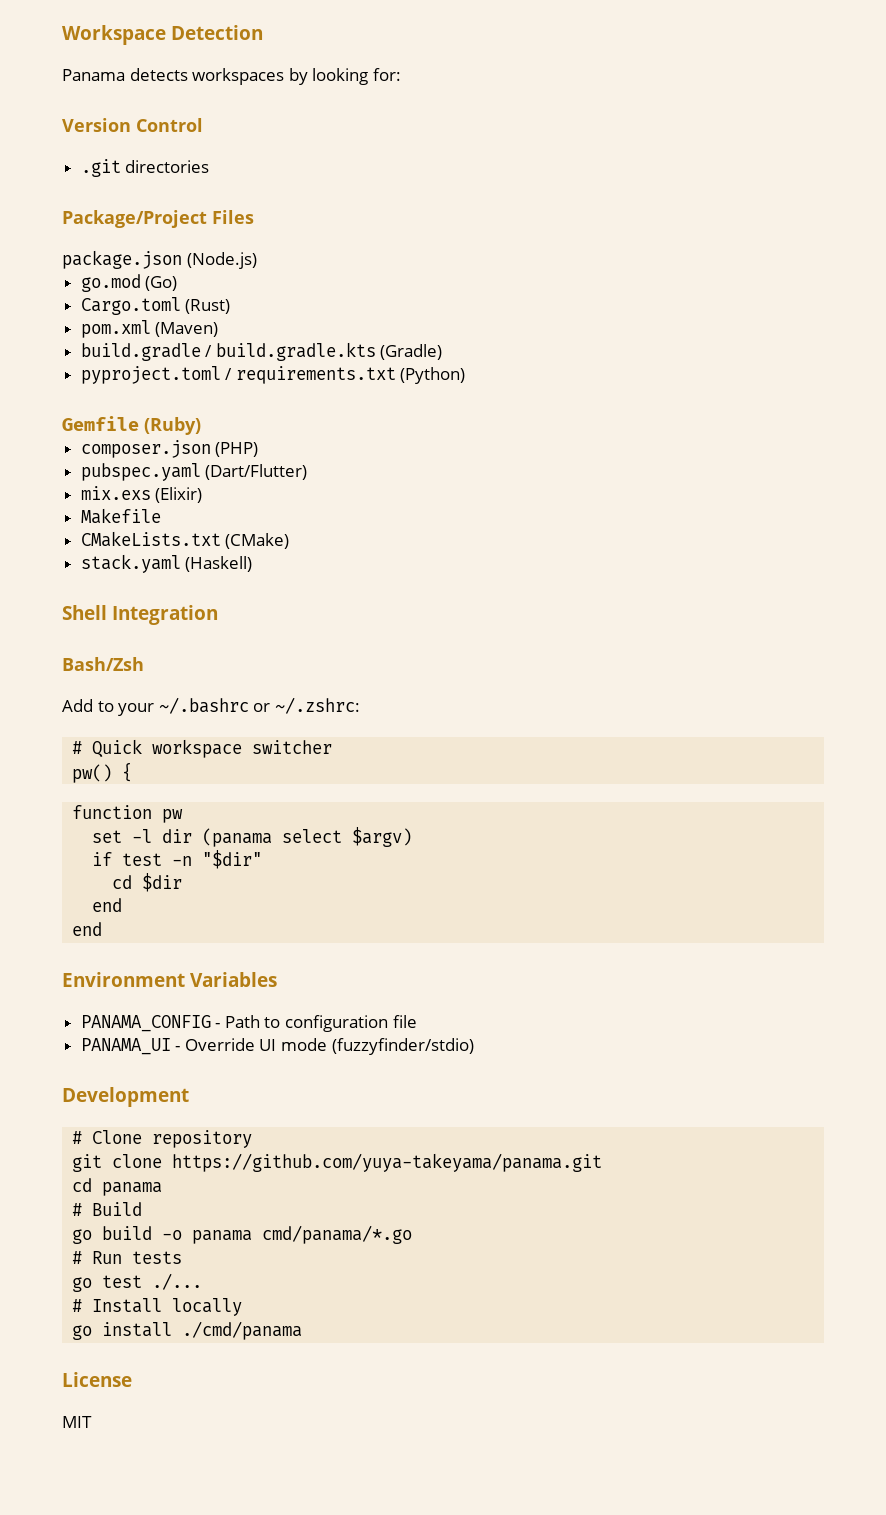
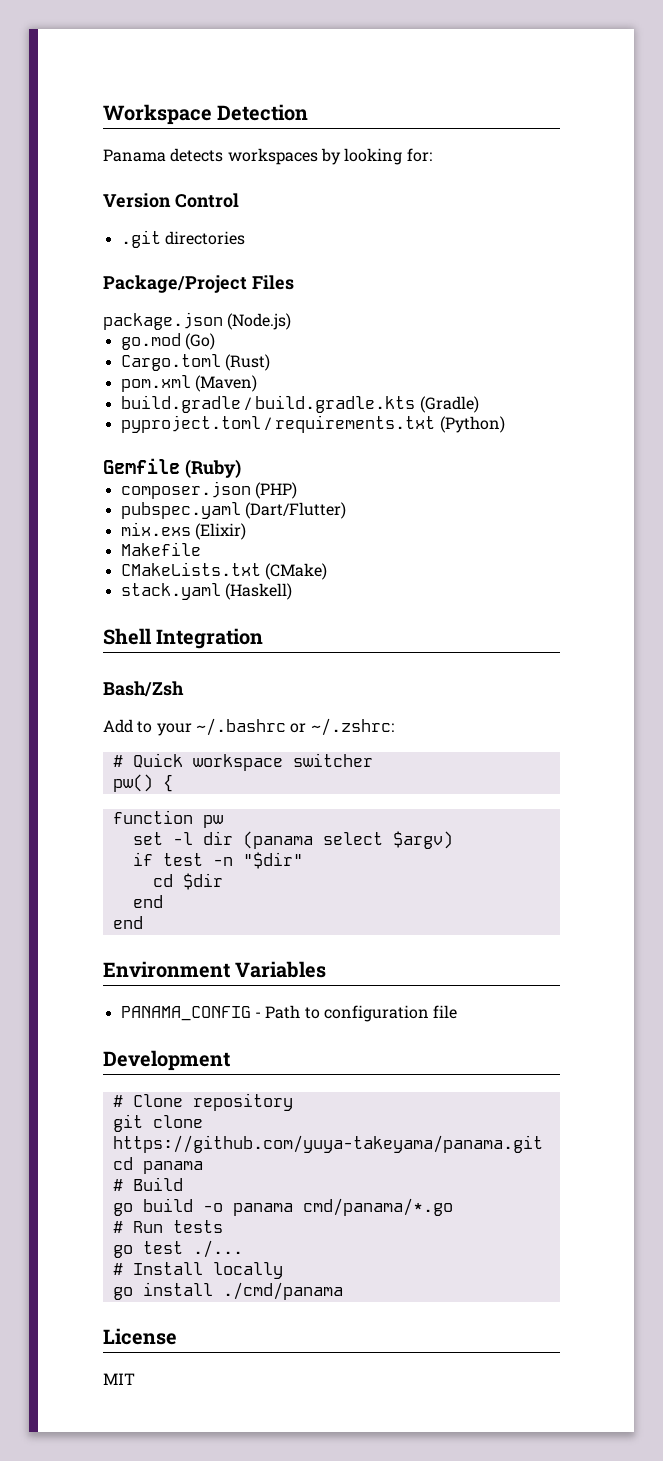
[80,1038,474,1055] // PANAMA_UI - Override UI mode (fuzzyfinder/stdio) -> (458, 1012) none

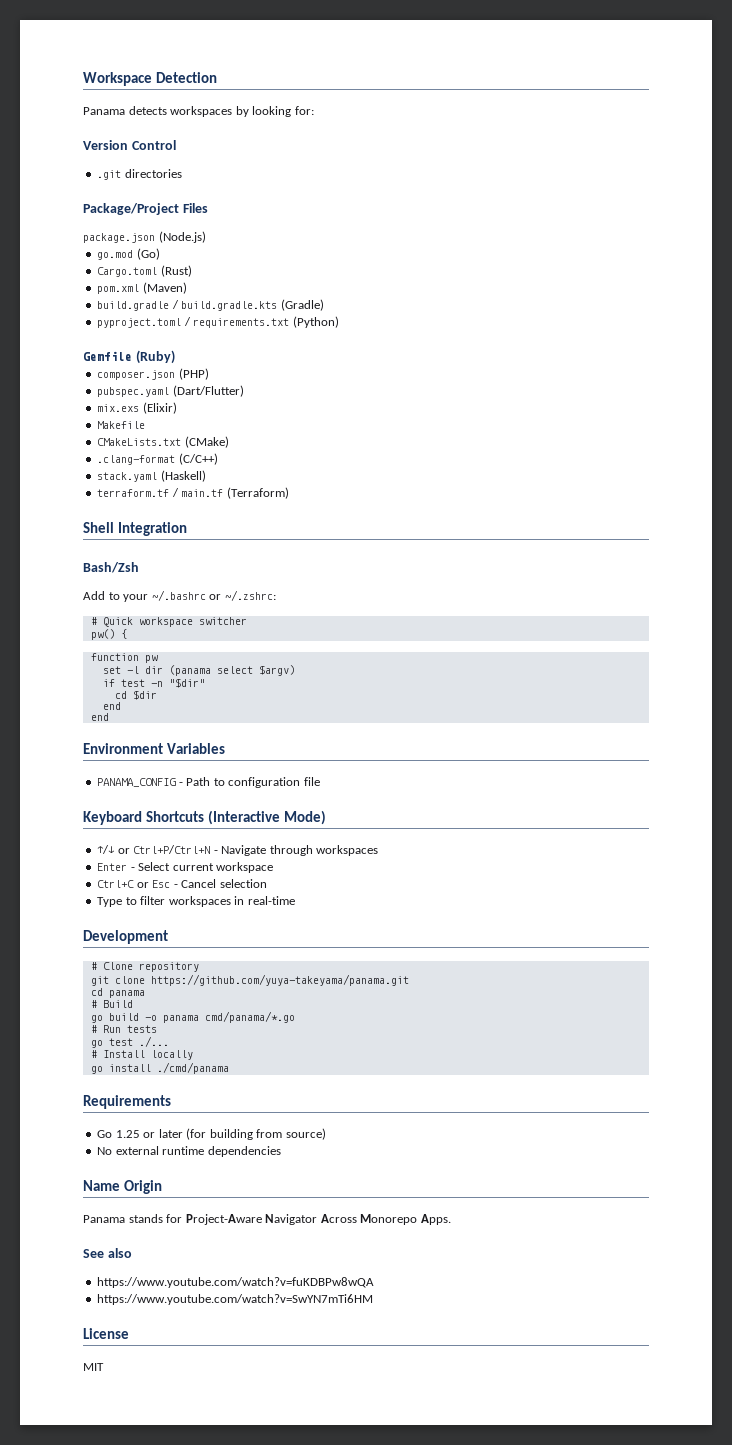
(327, 571) none -> [97,453,218,465] // .clang-format (C/C++)
(292, 591) none -> [97,487,289,499] // terraform.tf / main.tf (Terraform)
(458, 1012) none -> [83,810,327,825] [97,845,379,856] [97,862,274,873] [97,879,267,888] [97,896,295,907] // Keyboard Shortcuts (Interactive Mode) // ↑/↓ or Ctrl+P/Ctrl+N - Navigate through workspaces // Enter - Select current workspace // Ctrl+C or Esc - Cancel selection // Type to filter workspaces in real-time
(343, 1291) none -> [83,1095,171,1109] [97,1128,326,1140] [97,1146,281,1157] [83,1180,163,1194] [83,1214,451,1225] [83,1248,132,1258] [97,1277,375,1288] [97,1294,374,1305] // Requirements // Go 1.25 or later (for building from source) // No external runtime dependencies // Name Origin // Panama stands for Project-Aware Navigator Across Monorepo Apps. // See also // https://www.youtube.com/watch?v=fuKDBPw8wQA // https://www.youtube.com/watch?v=SwYN7mTi6HM

